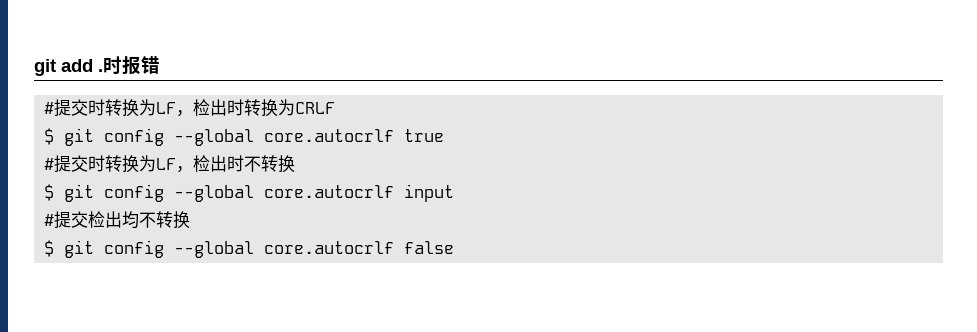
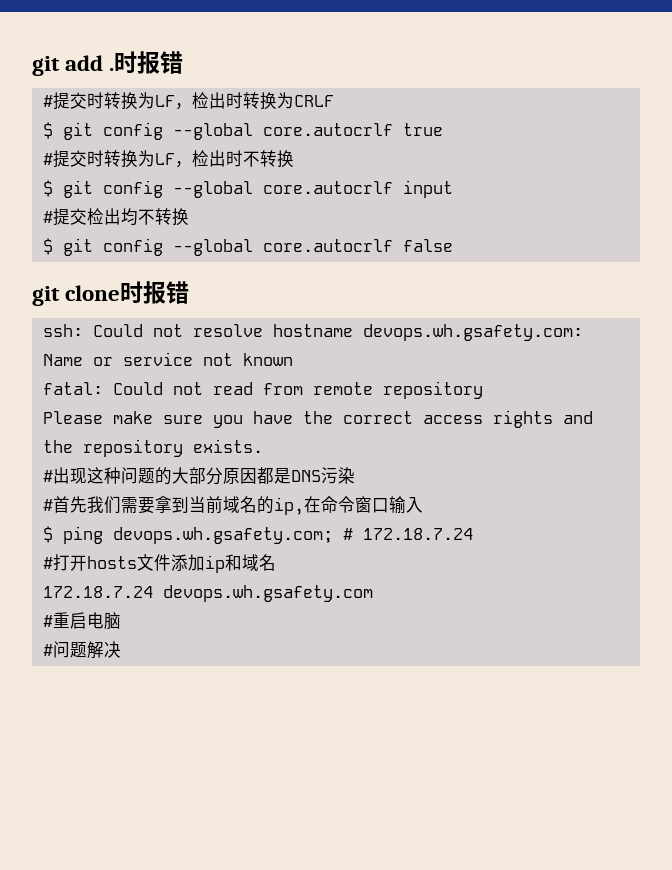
(455, 247) none -> [32,281,190,306] [42,324,583,341] [42,352,293,366] [42,381,483,399] [42,410,593,428] [42,439,263,457] [42,467,355,485] [42,496,423,515] [42,526,473,544] [42,554,276,573] [42,585,373,602] [42,612,121,630] [42,641,121,659] // git clone时报错 // ssh: Could not resolve hostname devops.wh.gsafety.com: Name or service not known // fatal: Could not read from remote repository // Please make sure you have the correct access rights and the repository exists. // #出现这种问题的大部分原因都是DNS污染 // #首先我们需要拿到当前域名的ip,在命令窗口输入 // $ ping devops.wh.gsafety.com; # 172.18.7.24 // #打开hosts文件添加ip和域名 // 172.18.7.24 devops.wh.gsafety.com // #重启电脑 // #问题解决

